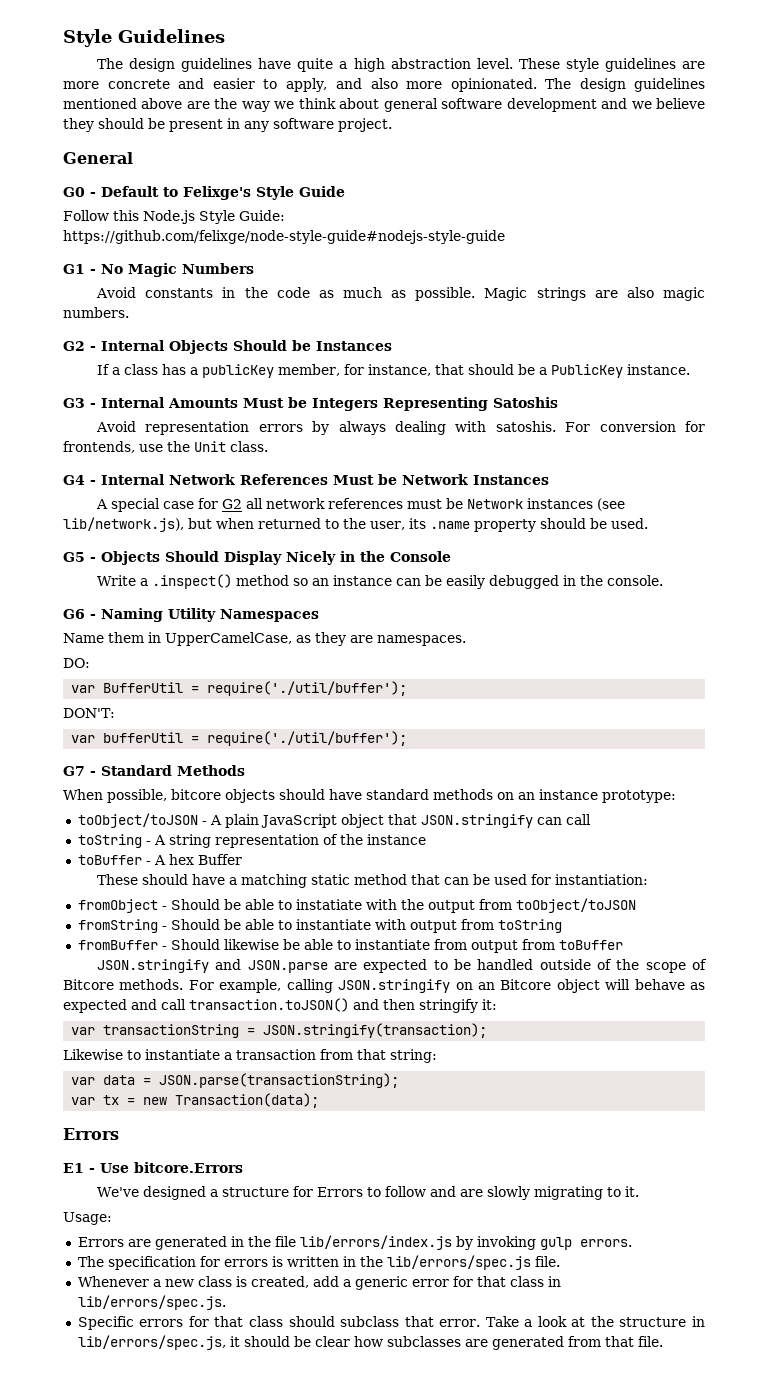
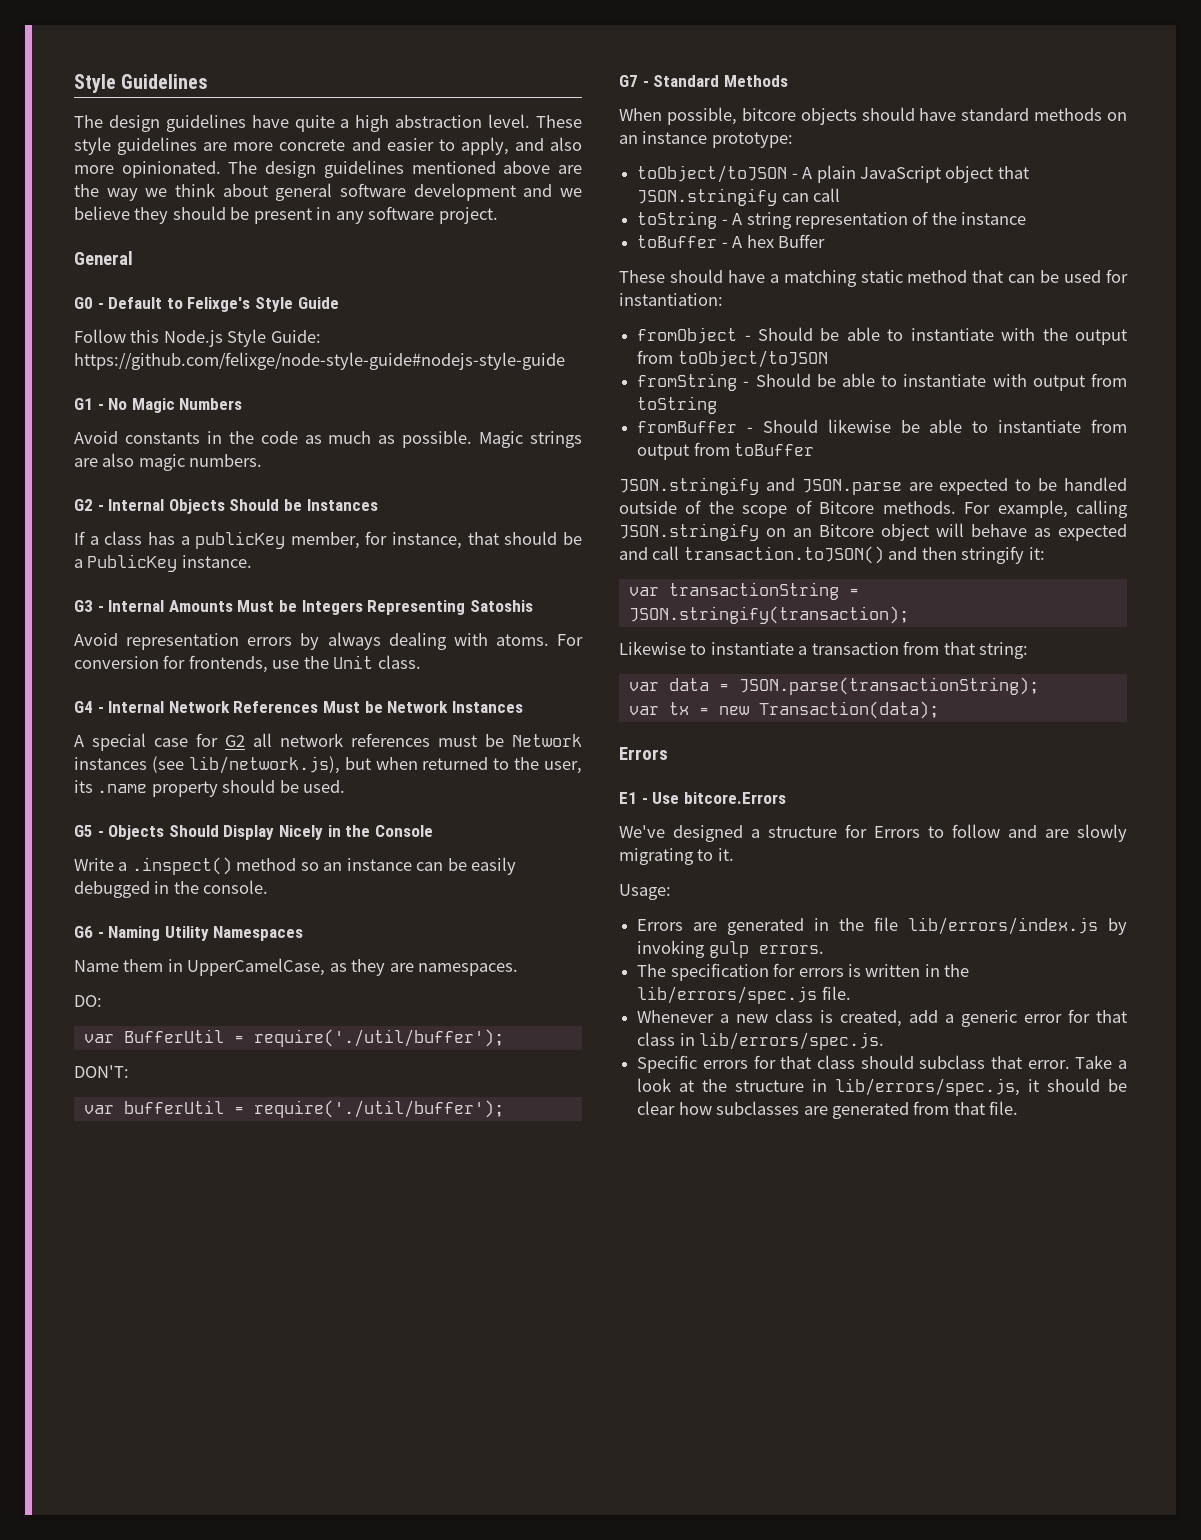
[495,421,556,432] satoshis. -> [495,634,549,646] atoms.
[295,899,362,910] instatiate -> [910,328,994,341] instantiate

